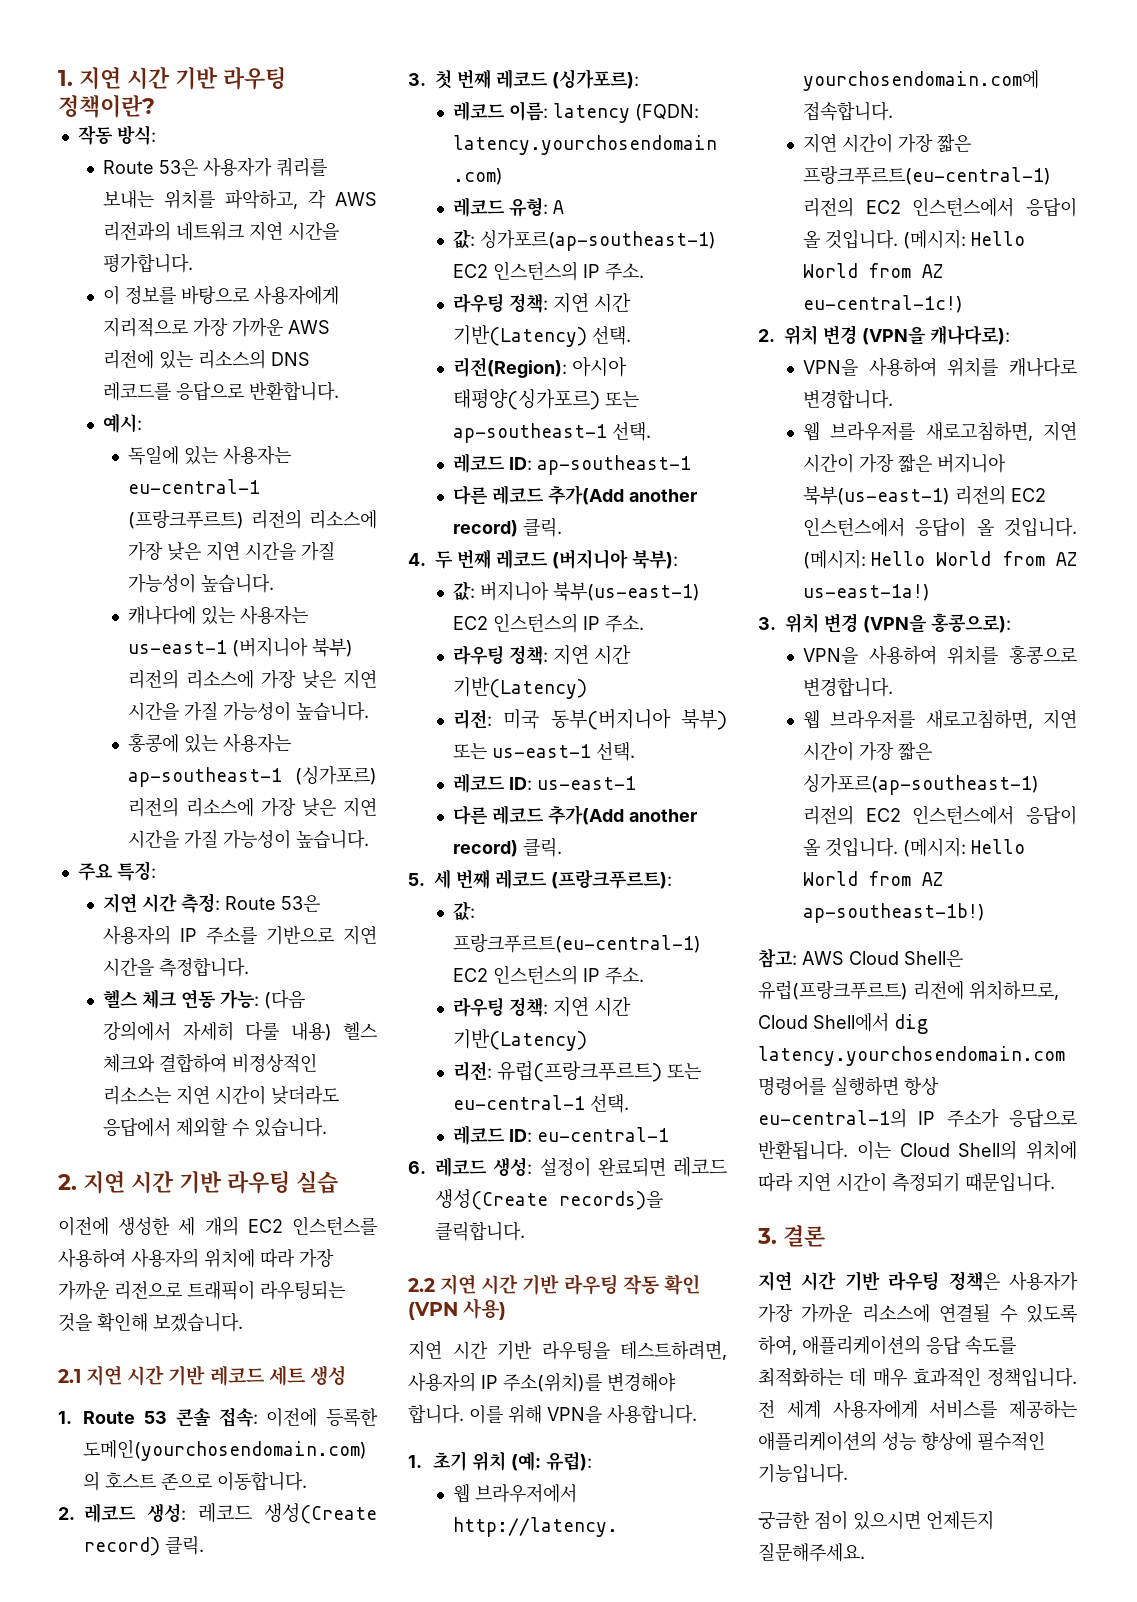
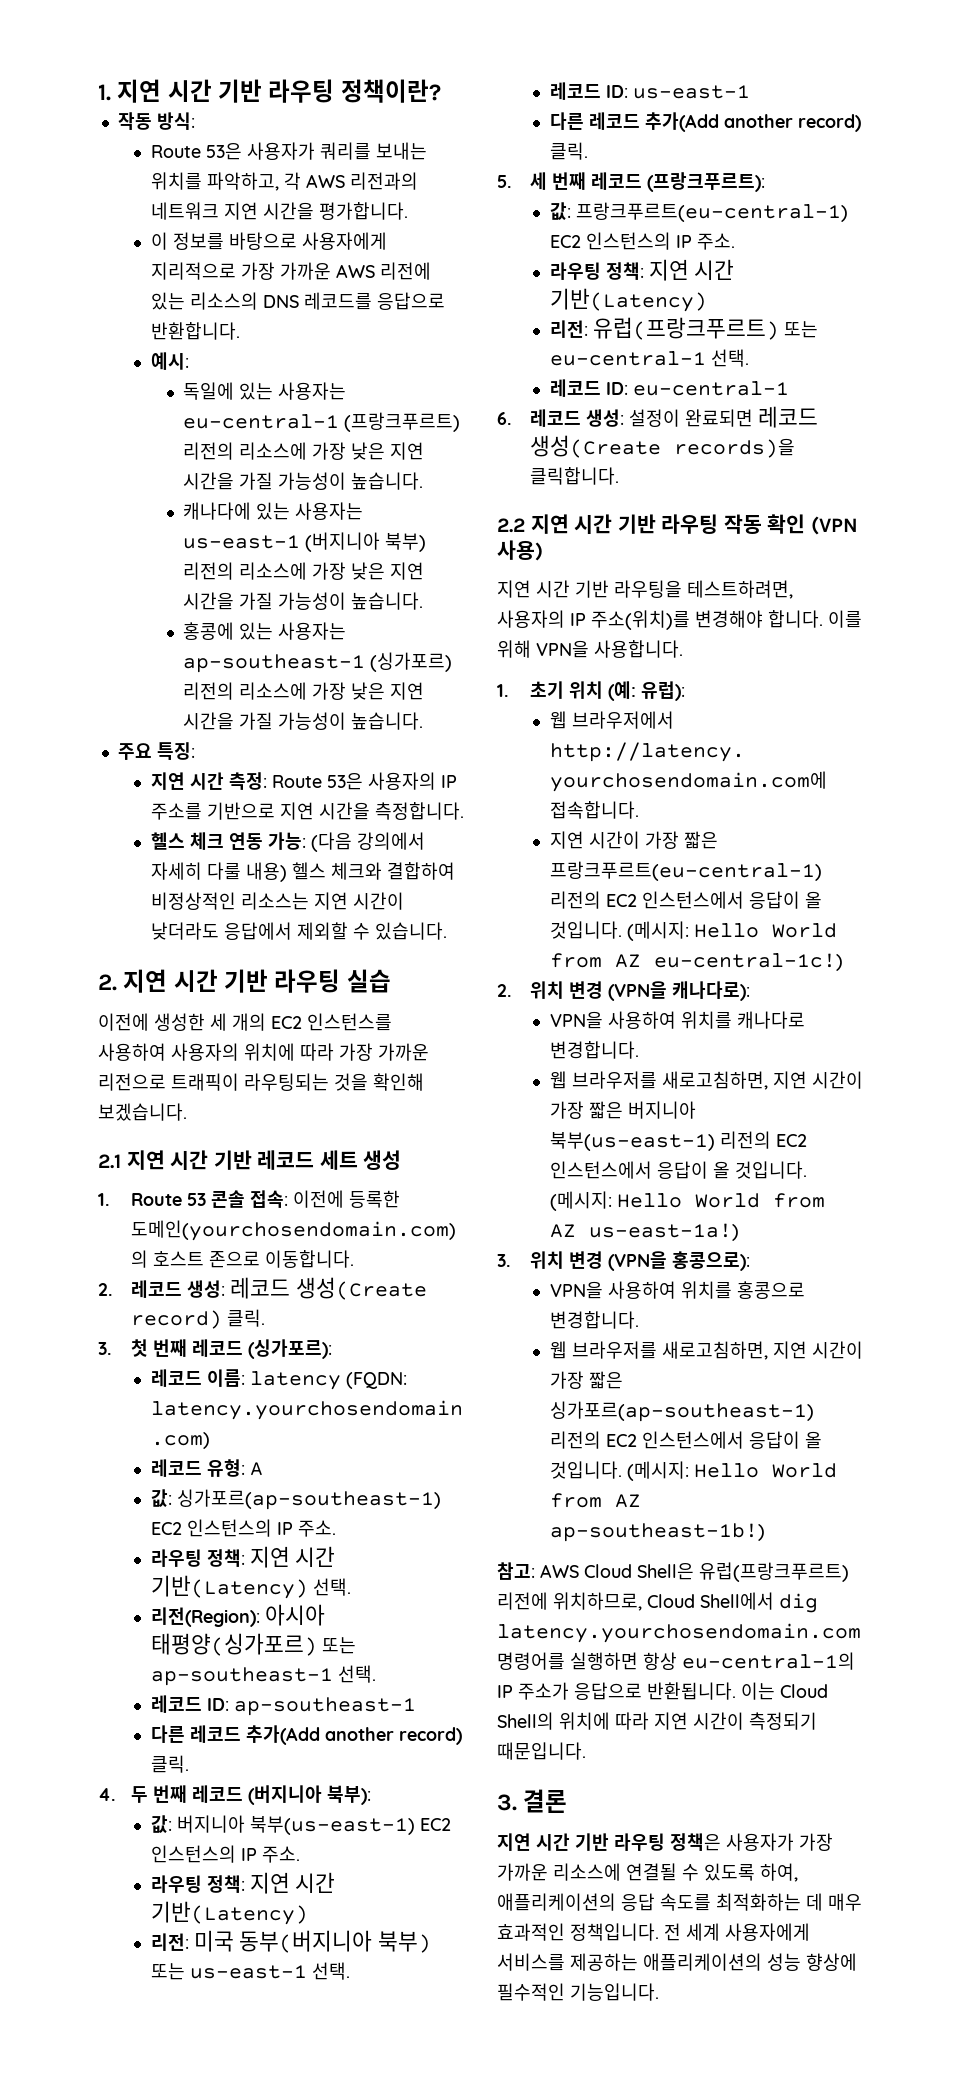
[758,1510,994,1530] [758,1543,865,1562] // 궁금한 점이 있으시면 언제든지 질문해주세요. -> (659, 1992) none

